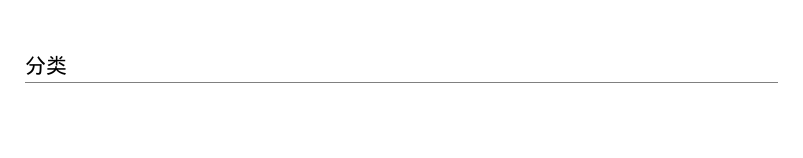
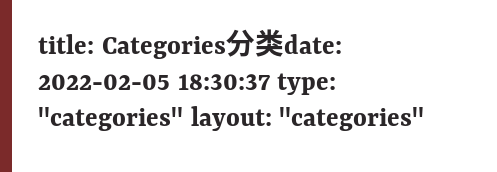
[25,55,67,75] 分类 -> [38,29,342,59] [38,73,337,95] [38,106,425,131] title: Categories分类date: 2022-02-05 18:30:37 type: "categories" layout: "categories"

